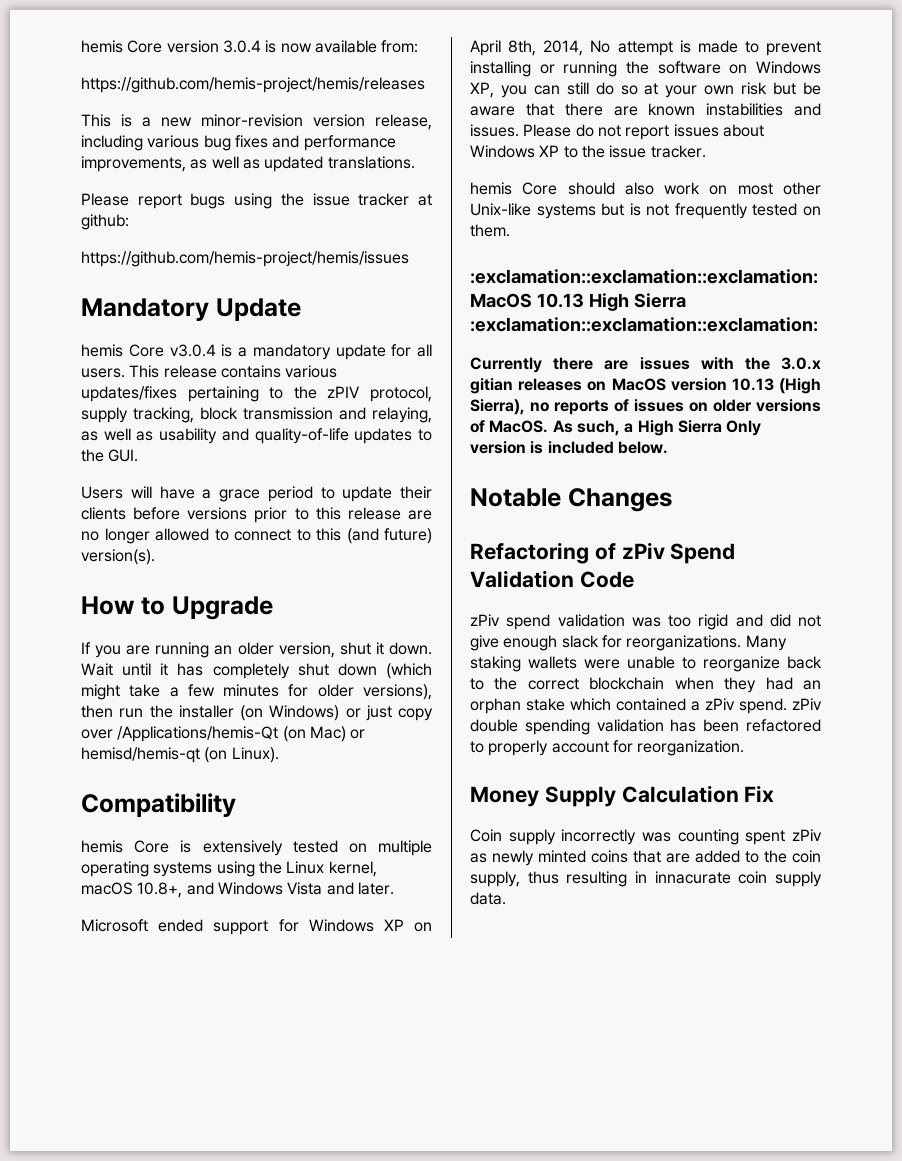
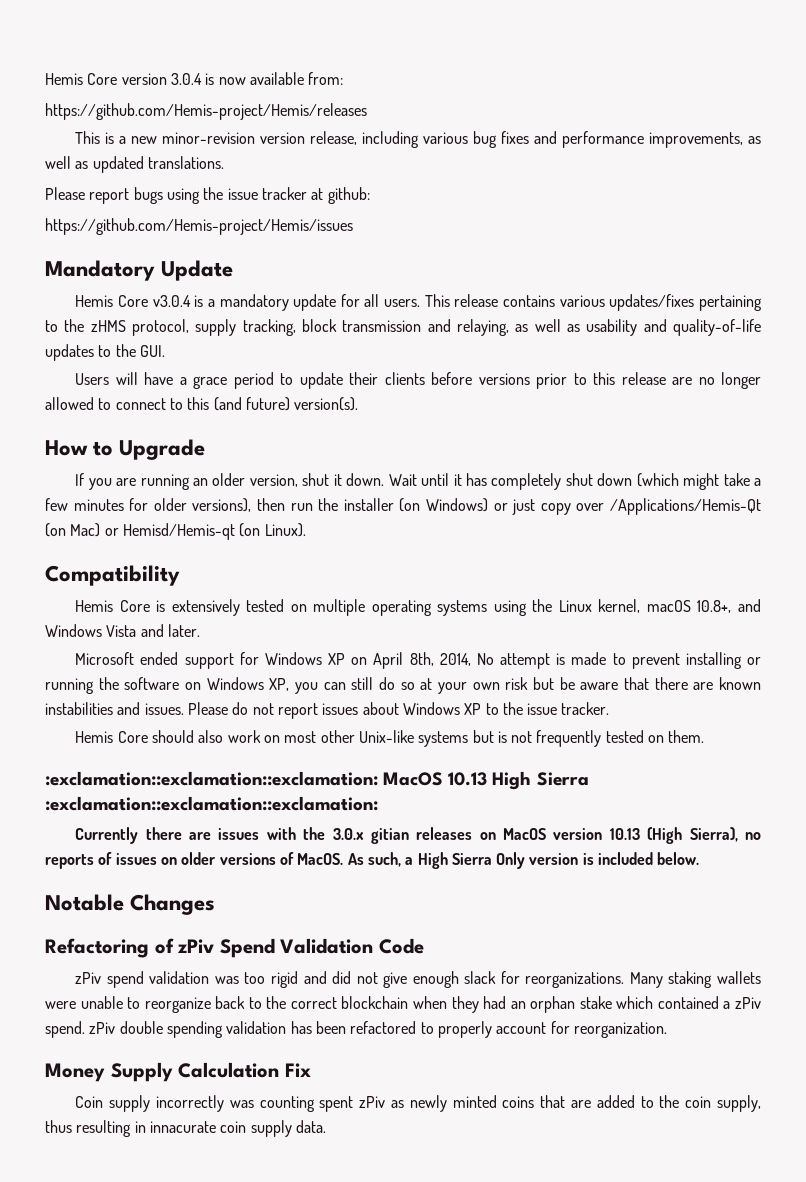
[81,40,123,53] hemis -> [45,73,83,85] Hemis
[81,77,425,93] https://github.com/hemis-project/hemis/releases -> [45,103,367,120] https://github.com/Hemis-project/Hemis/releases
[81,251,409,267] https://github.com/hemis-project/hemis/issues -> [45,218,353,235] https://github.com/Hemis-project/Hemis/issues
[81,344,123,357] hemis -> [75,295,114,307] Hemis
[327,386,361,398] zPIV -> [90,320,126,332] zHMS
[117,726,279,742] /Applications/hemis-Qt -> [610,498,762,515] /Applications/Hemis-Qt
[81,747,200,763] hemisd/hemis-qt -> [122,523,235,540] Hemisd/Hemis-qt
[81,840,123,853] hemis -> [75,600,114,612] Hemis
[470,182,512,195] hemis -> [75,731,114,743] Hemis

